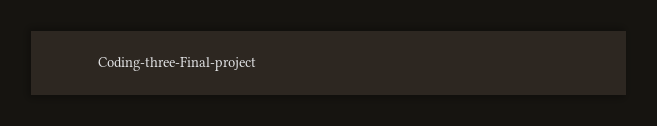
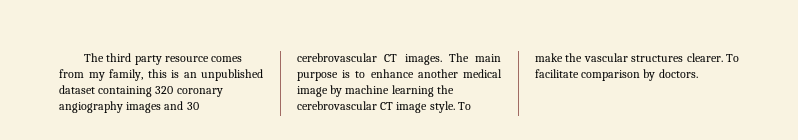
[98,56,256,71] Coding-three-Final-project -> [84,53,243,65] [59,69,263,81] [59,85,223,97] [59,101,199,113] [297,53,501,65] [297,69,502,81] [297,85,454,97] [297,101,471,113] [535,53,739,62] [535,69,698,81] The third party resource comes from my family, this is an unpublished dataset containing 320 coronary angiography images and 30 cerebrovascular CT images. The main purpose is to enhance another medical image by machine learning the cerebrovascular CT image style. To make the vascular structures clearer. To facilitate comparison by doctors.

